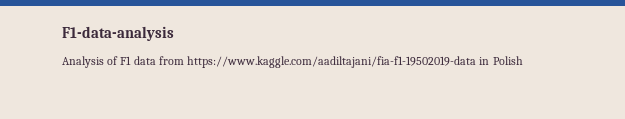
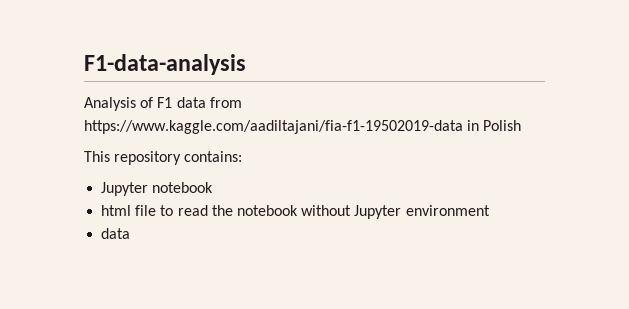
(523, 60) none -> [84,151,243,165] [101,182,214,196] [101,205,490,219] [101,228,131,239] // This repository contains: // Jupyter notebook // html file to read the notebook without Jupyter environment // data

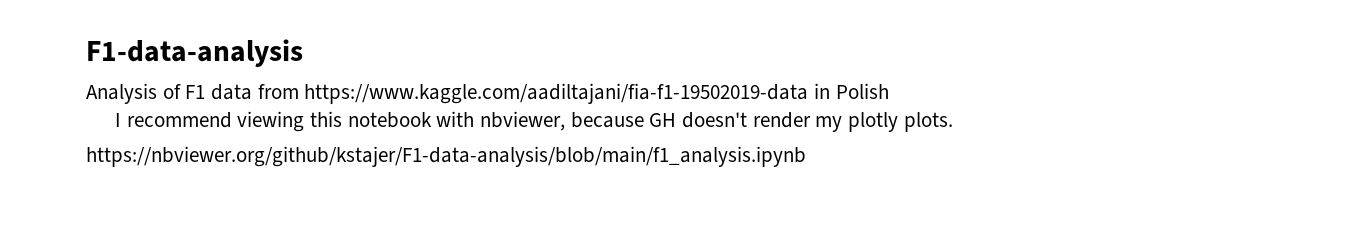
[84,151,243,165] [101,182,214,196] [101,205,490,219] [101,228,131,239] This repository contains: // Jupyter notebook // html file to read the notebook without Jupyter environment // data -> [115,111,953,132] [86,146,806,167] I recommend viewing this notebook with nbviewer, because GH doesn't render my plotly plots. // https://nbviewer.org/github/kstajer/F1-data-analysis/blob/main/f1_analysis.ipynb

